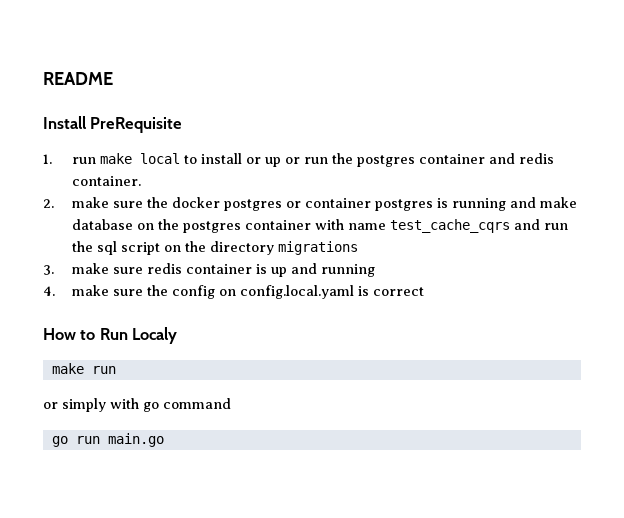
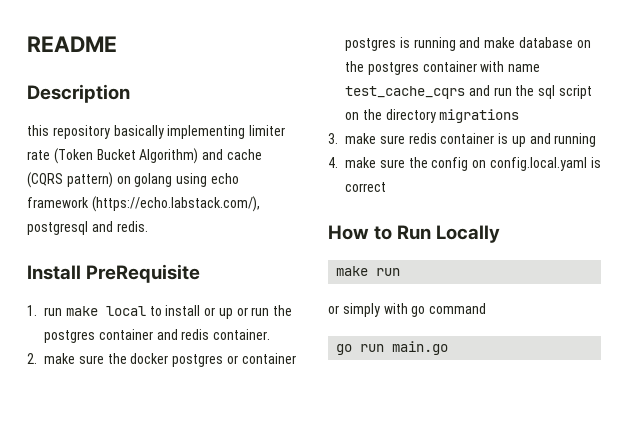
(113, 78) none -> [27,84,130,103] [27,125,286,139] [27,148,262,164] [27,172,239,188] [27,196,260,212] [27,221,148,235] // Description // this repository basically implementing limiter rate (Token Bucket Algorithm) and cache (CQRS pattern) on golang using echo framework (https://echo.labstack.com/), postgresql and redis.
[132,327,178,344] Localy -> [436,225,501,243] Locally

